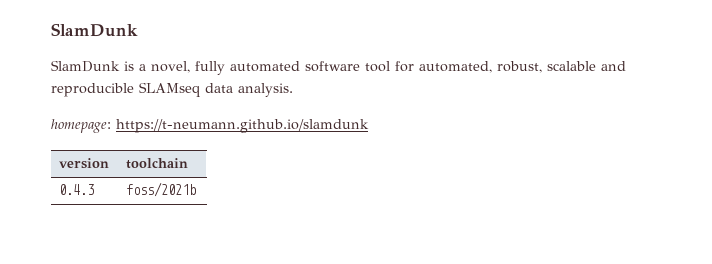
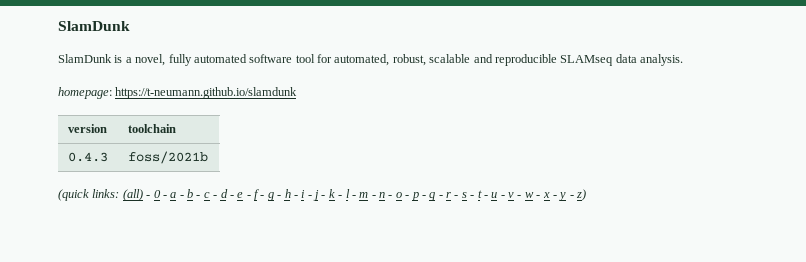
(197, 189) none -> [58,189,586,201] // (quick links: (all) - 0 - a - b - c - d - e - f - g - h - i - j - k - l - m - n - o - p - q - r - s - t - u - v - w - x - y - z)

